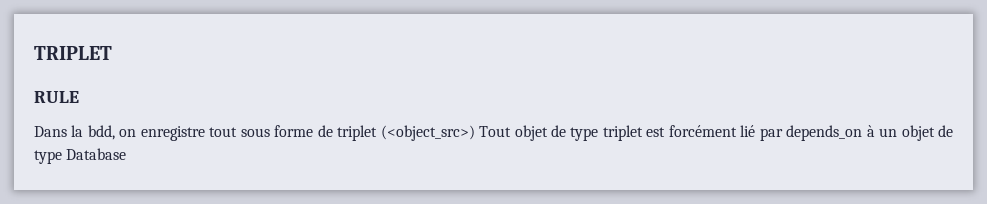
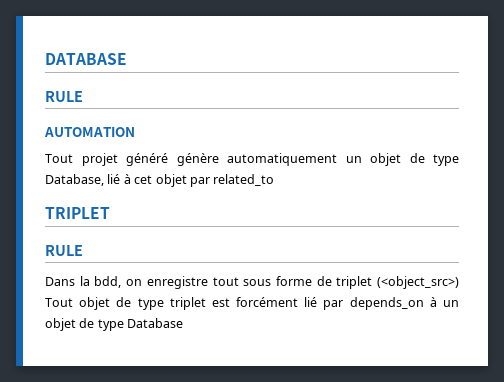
(34, 53) none -> [45,53,127,65] [45,91,83,102] [44,127,135,137] [45,153,459,166] [45,174,275,187] DATABASE // RULE // AUTOMATION // Tout projet généré génère automatiquement un objet de type Database, lié à cet objet par related_to //

